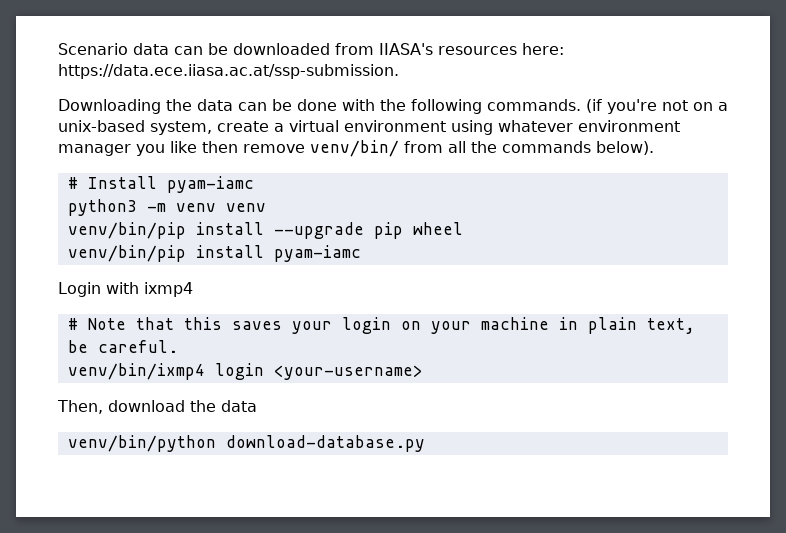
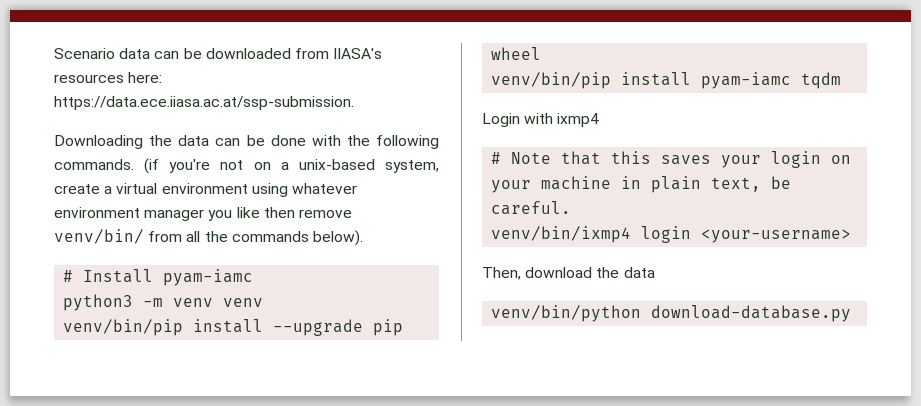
(361, 253) none -> [801,72,842,89] tqdm

